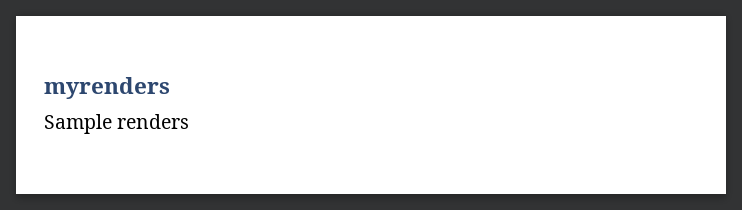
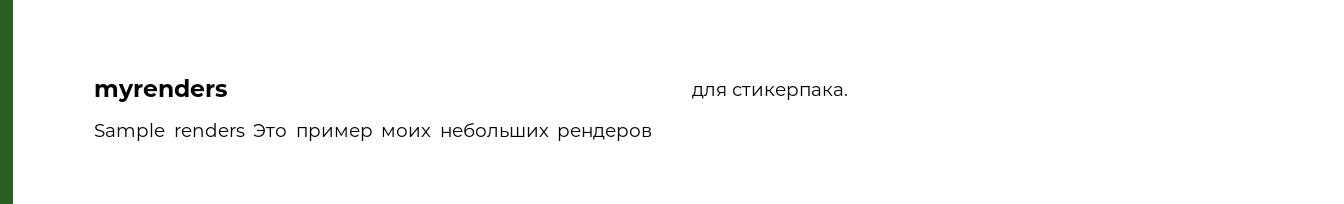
(190, 121) none -> [253,123,652,141] [692,86,848,100] Это пример моих небольших рендеров для стикерпака.

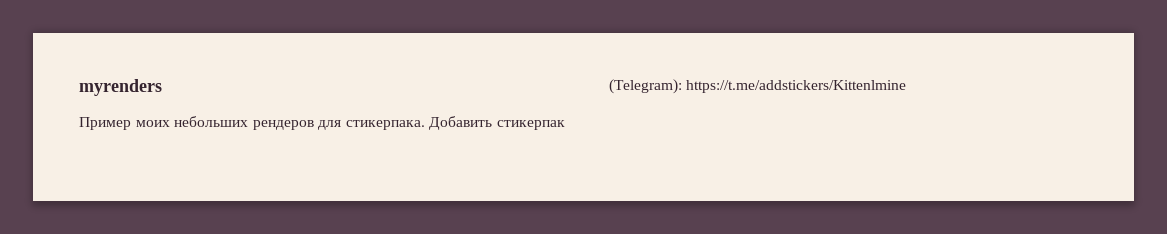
[94,123,373,141] Sample renders Это пример -> [79,117,131,130] Пример
(848, 93) none -> [429,116,565,130] [609,79,907,94] Добавить стикерпак (Telegram): https://t.me/addstickers/Kittenlmine

